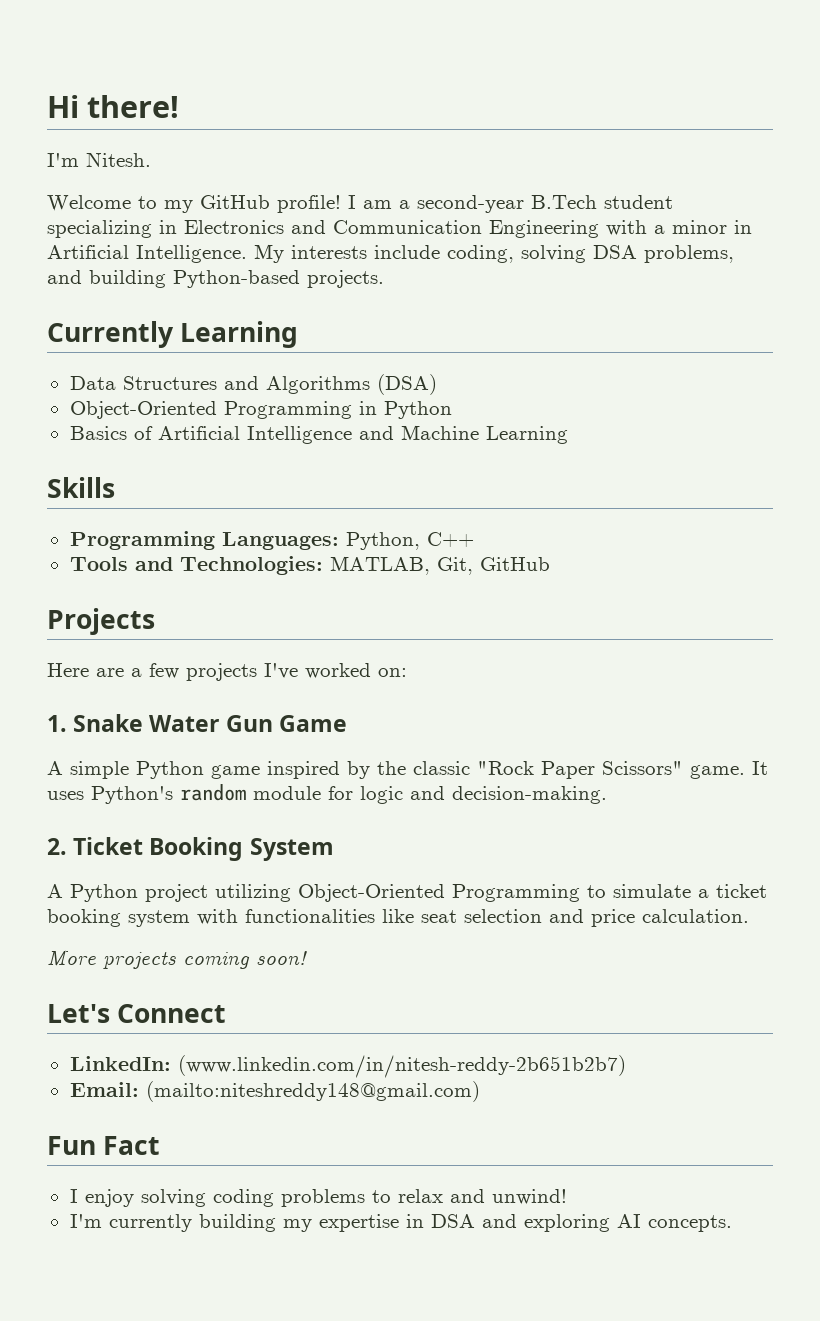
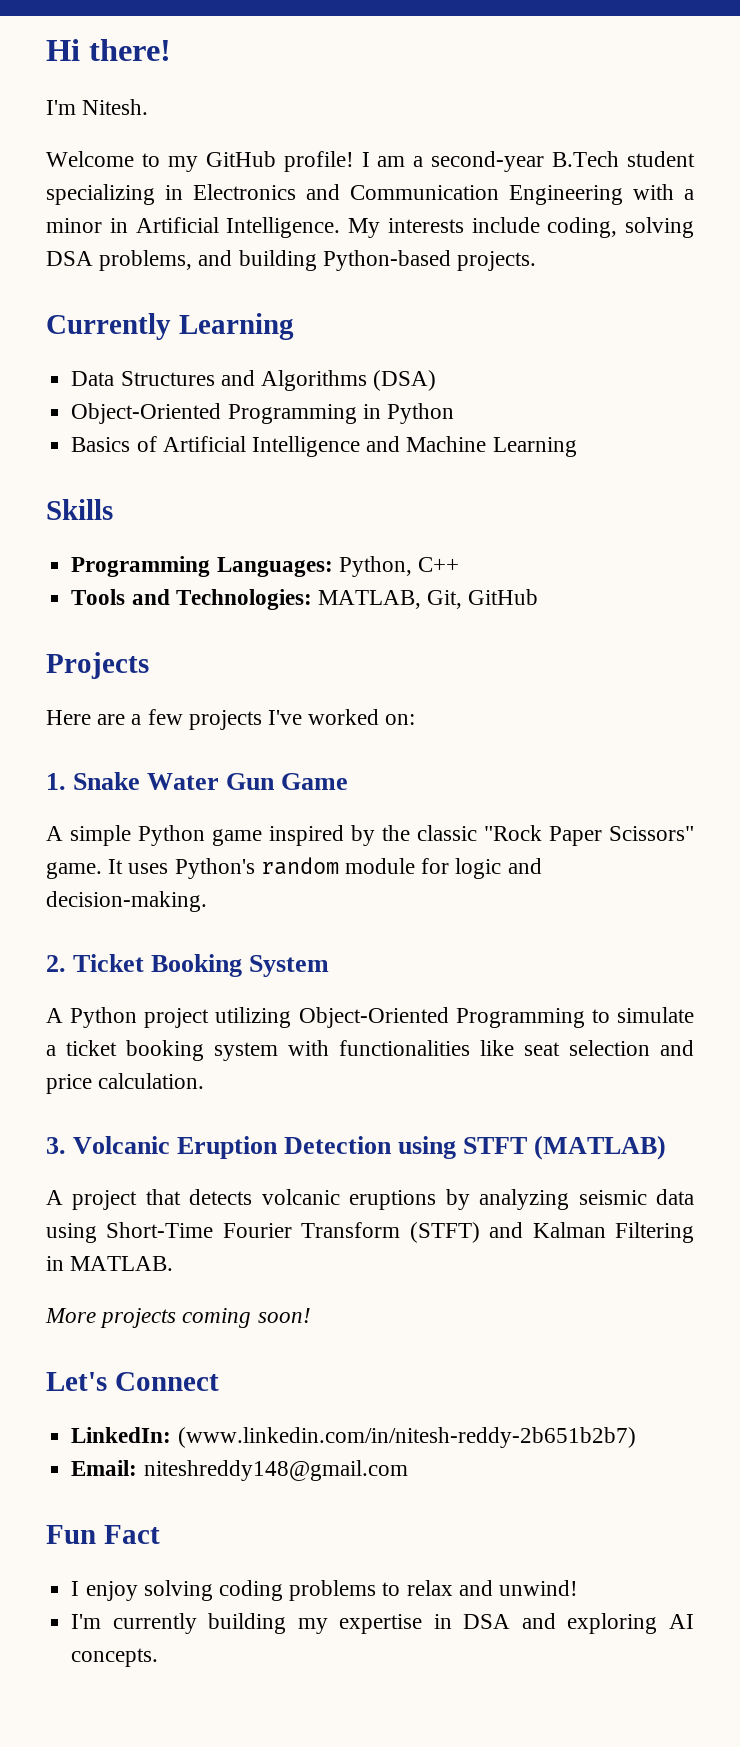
(749, 916) none -> [46,1135,667,1160] [46,1189,694,1210] [46,1222,694,1243] [46,1256,174,1271] // 3. Volcanic Eruption Detection using STFT (MATLAB) // A project that detects volcanic eruptions by analyzing seismic data using Short-Time Fourier Transform (STFT) and Kalman Filtering in MATLAB.
[145,1081,480,1102] (mailto:niteshreddy148@gmail.com) -> [143,1460,408,1481] niteshreddy148@gmail.com

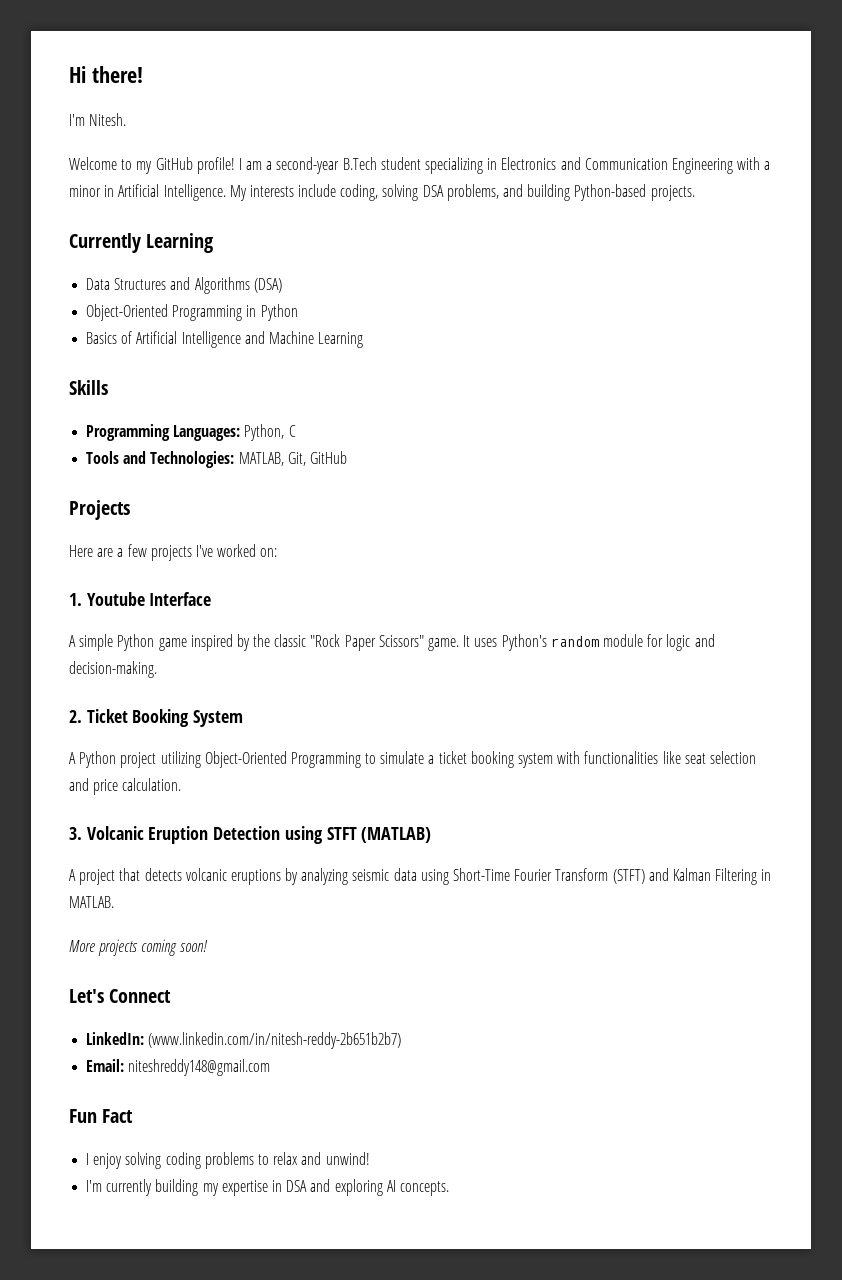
[417,557,459,572] C++ -> [288,425,296,437] C
[73,772,349,790] Snake Water Gun Game -> [86,592,212,606] Youtube Interface

